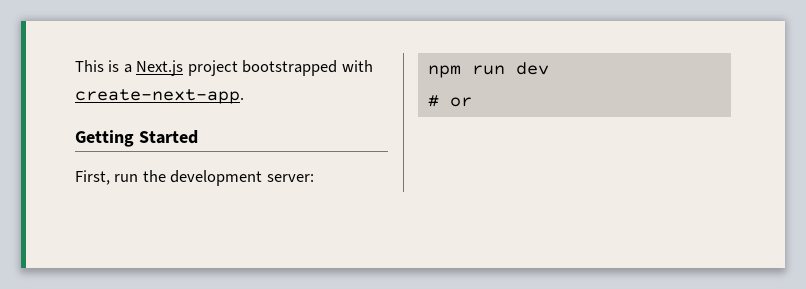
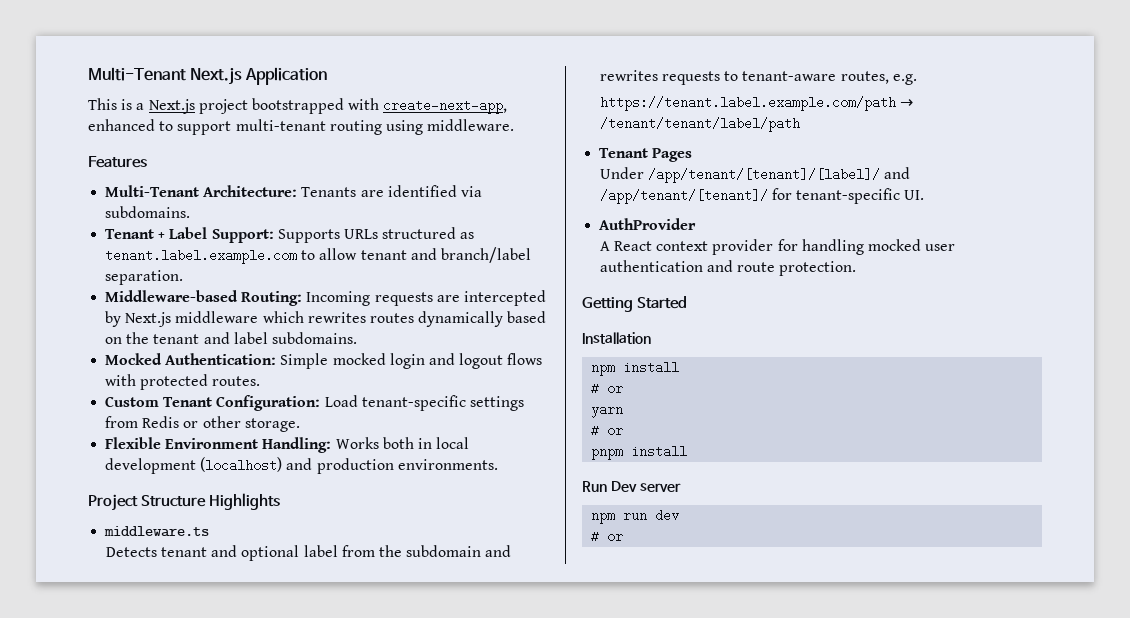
(75, 66) none -> [88,67,328,85] Multi-Tenant Next.js Application //
[75,89,244,104] [75,130,198,147] [75,170,314,186] create-next-app. // Getting Started // First, run the development server: -> [383,99,508,114] [88,119,515,135] [88,156,147,168] [105,185,482,197] [105,206,191,218] [105,227,475,243] [105,247,531,264] [105,270,184,285] [105,290,546,306] [105,311,547,327] [105,332,357,344] [105,353,543,369] [105,374,261,390] [105,395,524,411] [105,416,300,432] [105,437,470,453] [105,457,498,474] [88,493,280,511] [104,526,210,537] [105,545,512,561] [599,70,917,85] [599,96,914,111] [599,117,800,132] [599,148,693,162] [599,167,911,183] [599,188,925,204] [599,218,697,230] [599,239,956,255] [599,260,857,276] [582,296,687,312] [582,332,651,344] [591,361,680,376] [591,382,624,395] [591,403,624,418] [591,424,624,437] [591,445,688,460] [582,481,681,492] create-next-app, enhanced to support multi-tenant routing using middleware. // Features // Multi-Tenant Architecture: Tenants are identified via subdomains. // Tenant + Label Support: Supports URLs structured as tenant.label.example.com to allow tenant and branch/label separation. // Middleware-based Routing: Incoming requests are intercepted by Next.js middleware which rewrites routes dynamically based on the tenant and label subdomains. // Mocked Authentication: Simple mocked login and logout flows with protected routes. // Custom Tenant Configuration: Load tenant-specific settings from Redis or other storage. // Flexible Environment Handling: Works both in local development (localhost) and production environments. // Project Structure Highlights // middleware.ts // Detects tenant and optional label from the subdomain and rewrites requests to tenant-aware routes, e.g. // https://tenant.label.example.com/path → /tenant/tenant/label/path // Tenant Pages // Under /app/tenant/[tenant]/[label]/ and /app/tenant/[tenant]/ for tenant-specific UI. // AuthProvider // A React context provider for handling mocked user authentication and route protection. // Getting Started // Installation // npm install // # or // yarn // # or // pnpm install // Run Dev server

